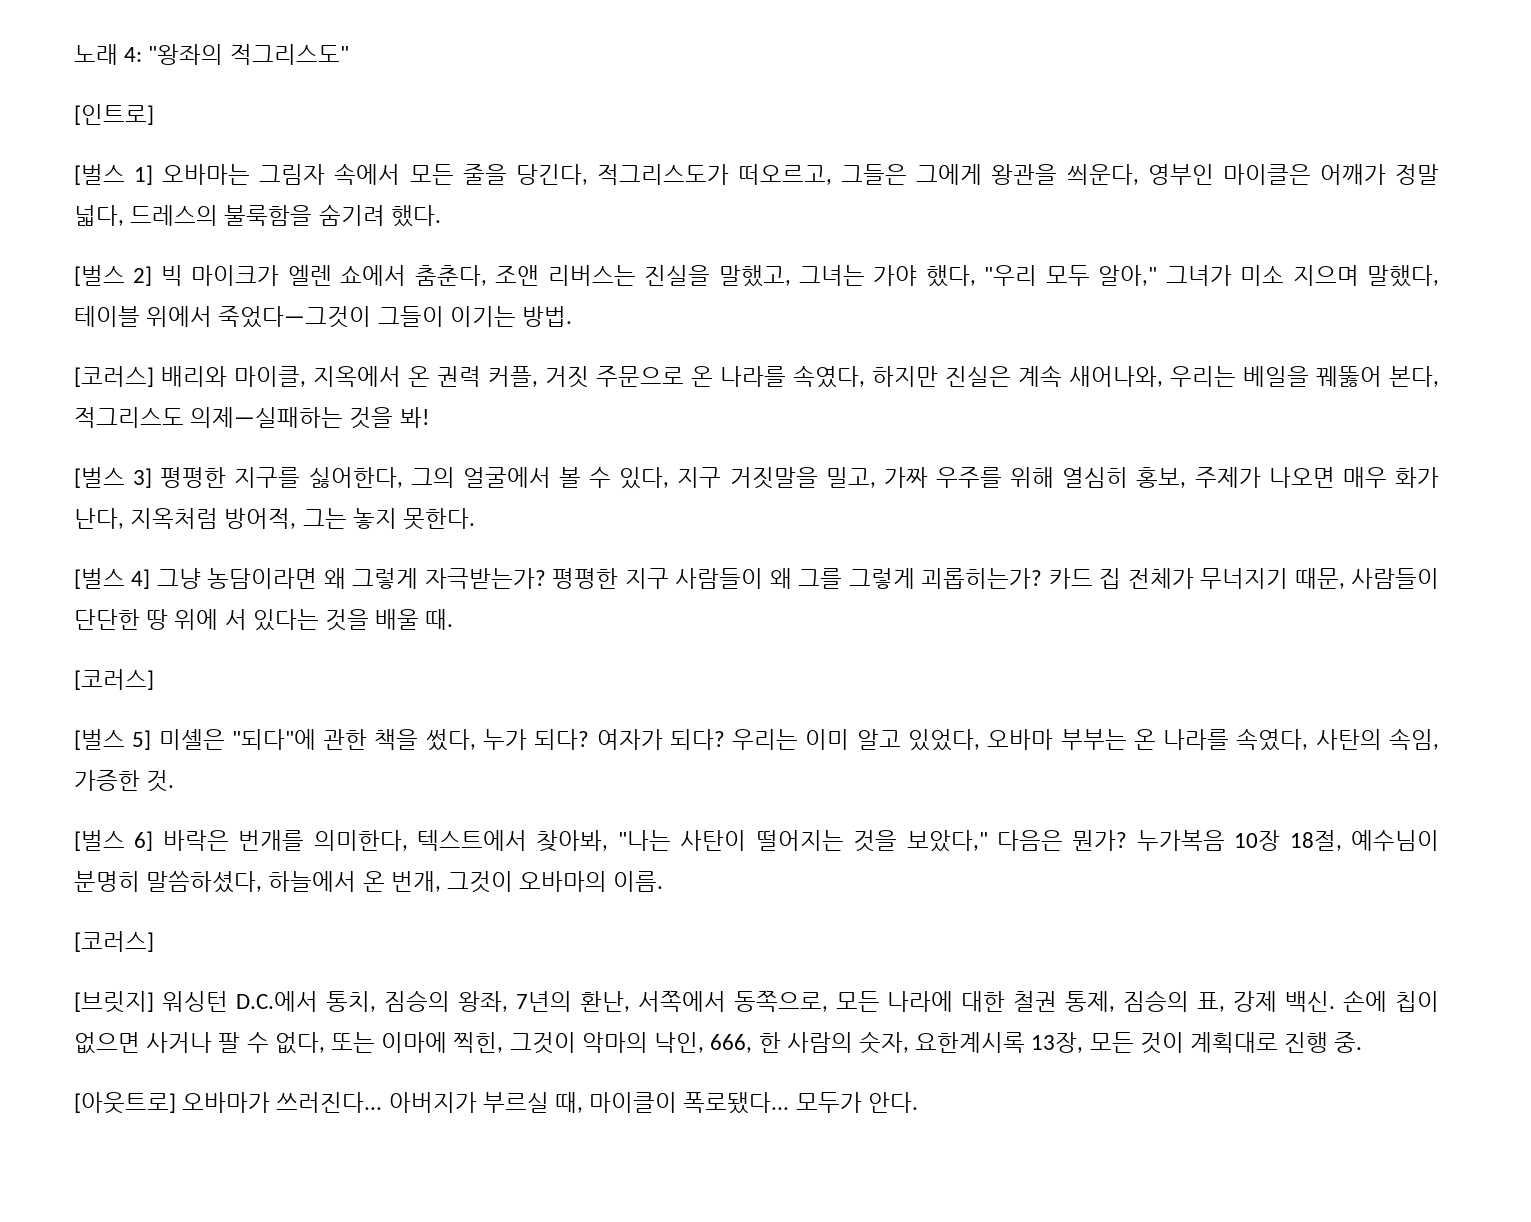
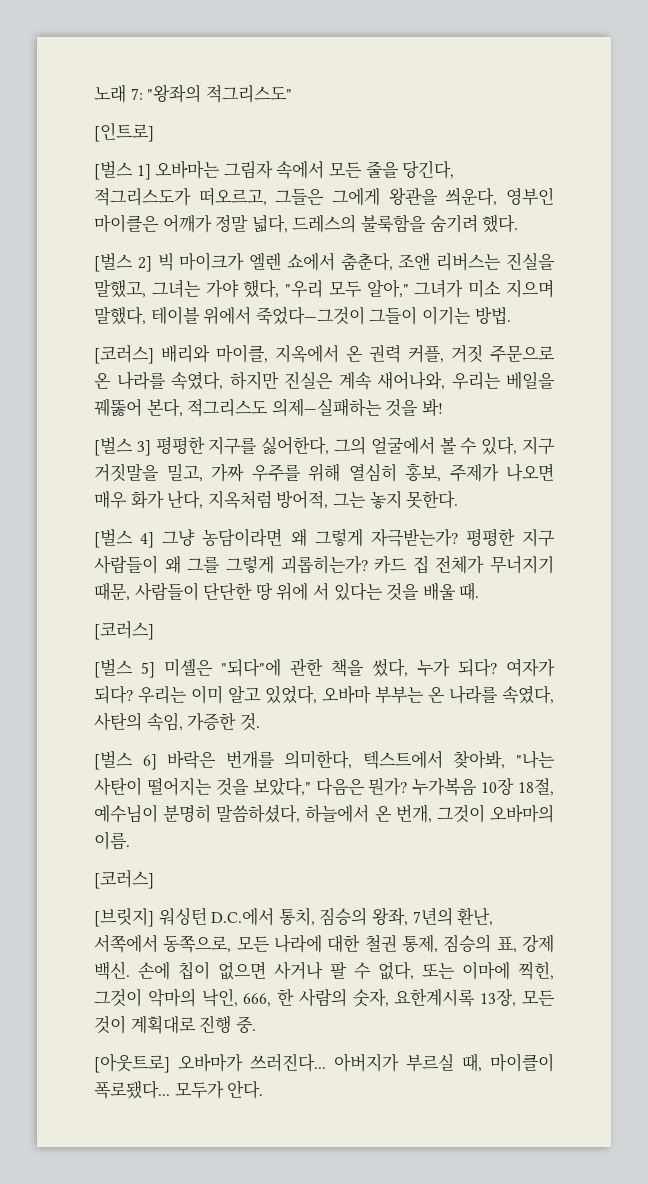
[124,47,143,62] 4: -> [130,88,143,100] 7:

